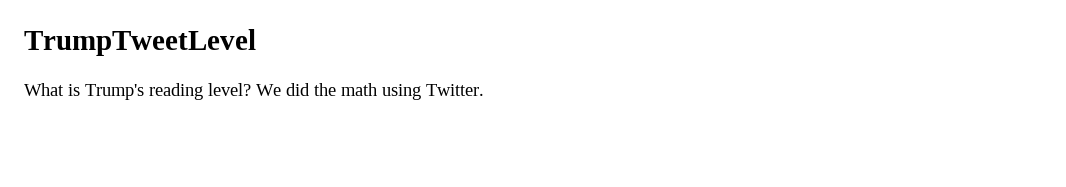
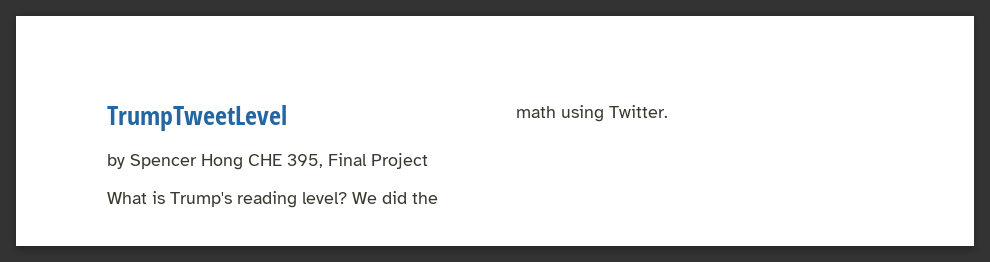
(256, 42) none -> [107,153,428,170] // by Spencer Hong CHE 395, Final Project

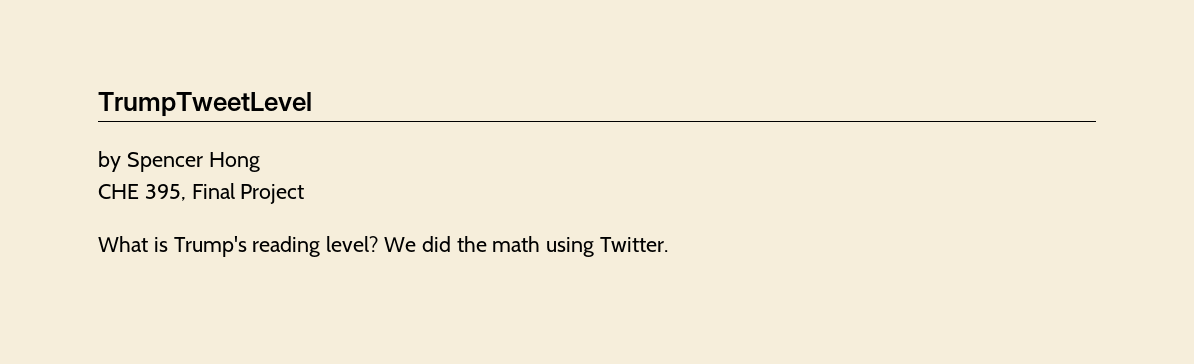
(243, 162) none -> (260, 162) //

